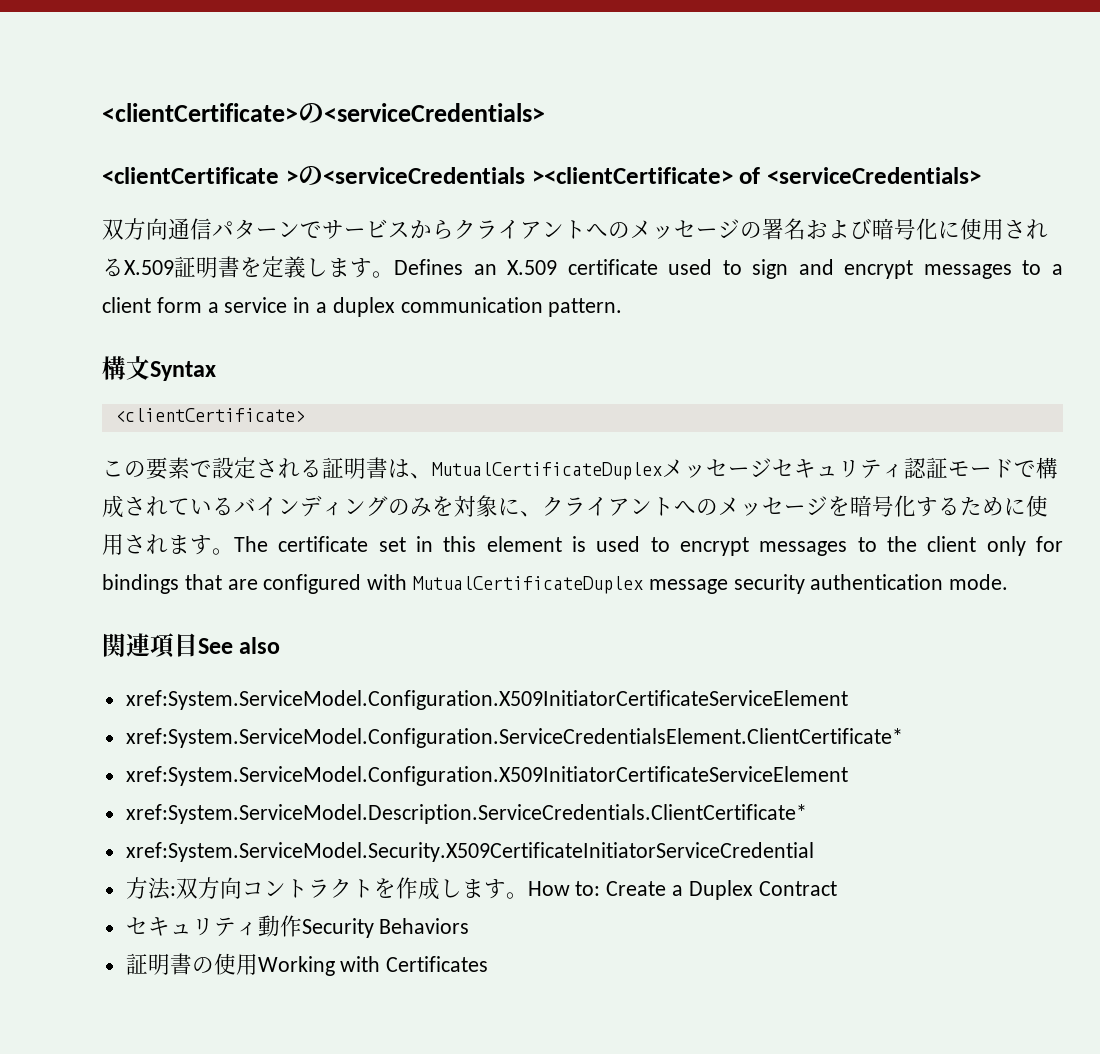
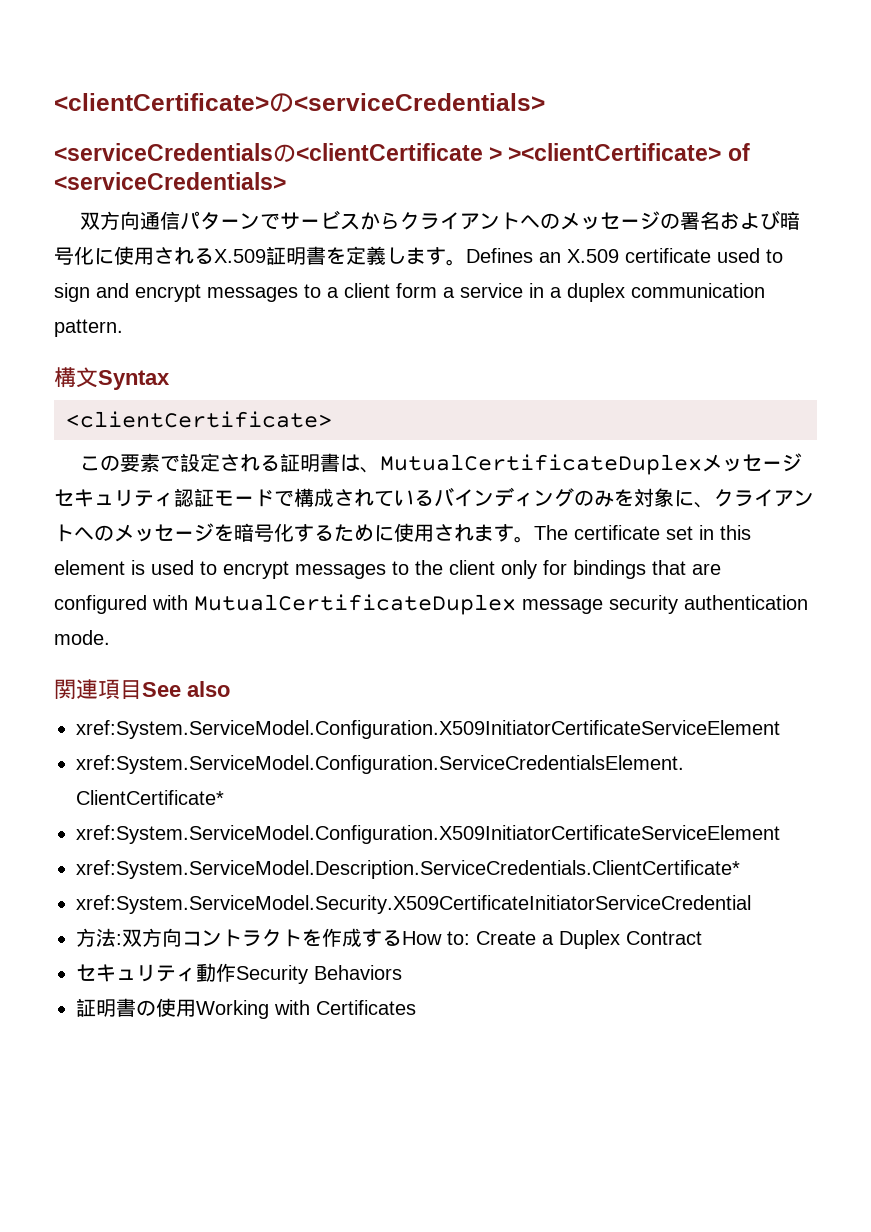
(545, 112) none -> [54,143,296,162] <serviceCredentialsの
[297,166,525,185] の<serviceCredentials -> (503, 154) none
[439,879,528,899] します。 -> [362,929,402,947] する

